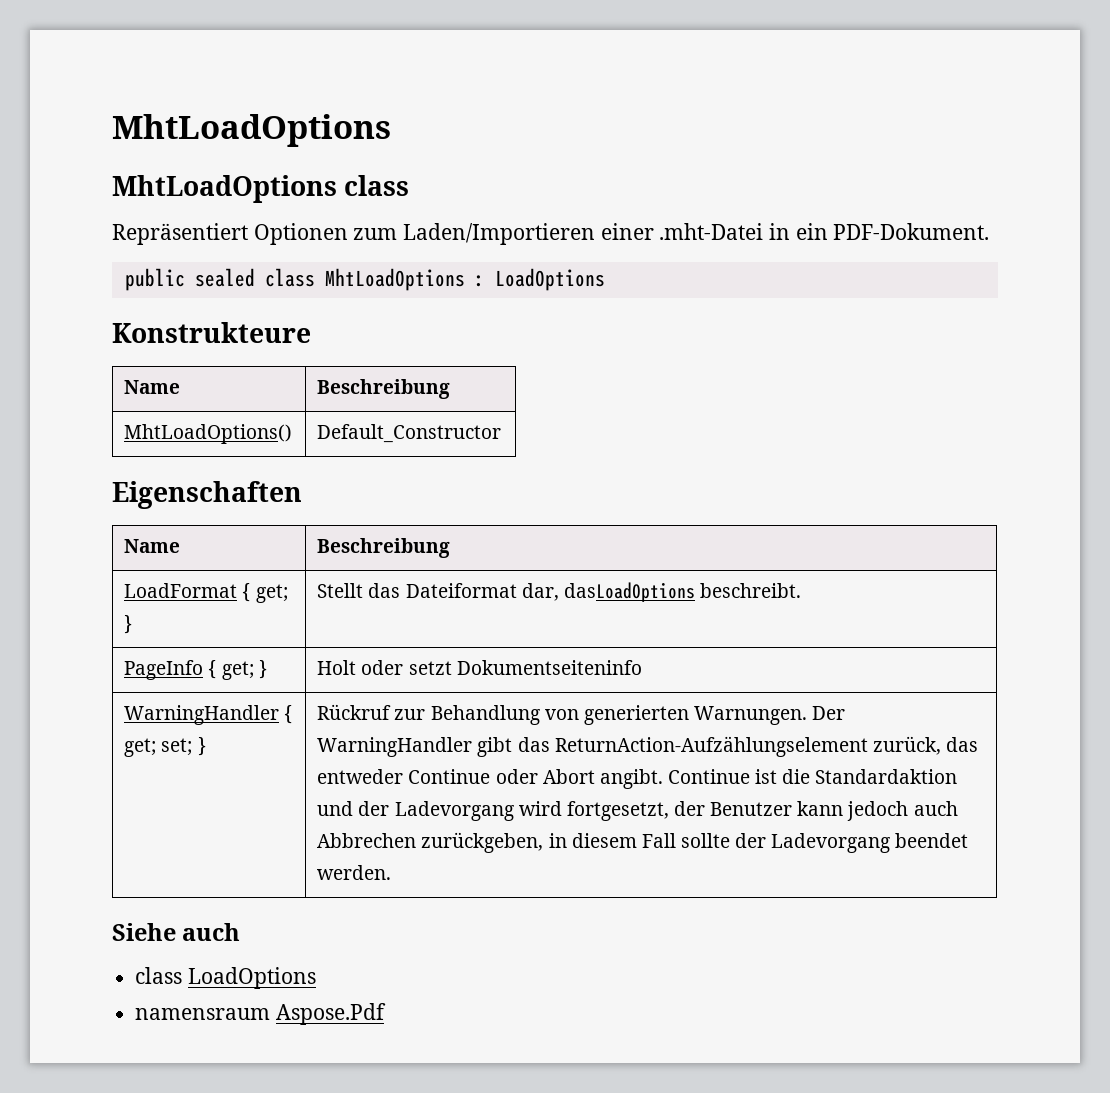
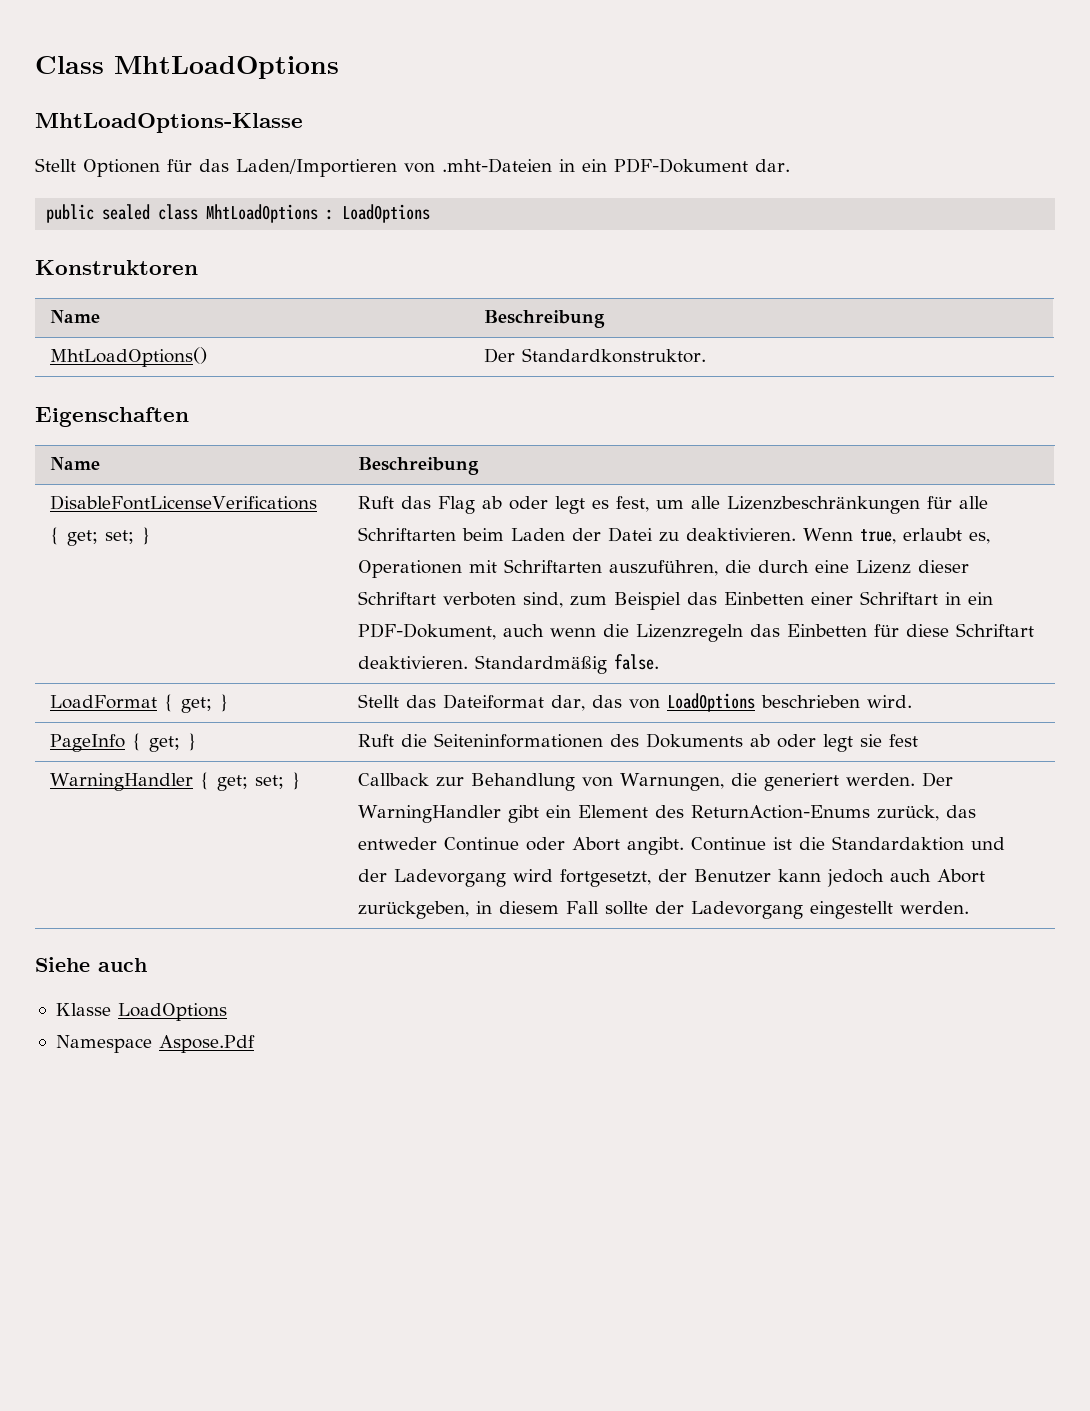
(112, 130) none -> [35,56,104,74] Class
[112,175,410,203] [112,223,990,245] MhtLoadOptions class // Repräsentiert Optionen zum Laden/Importieren einer .mht-Datei in ein PDF-Dokument. -> [35,113,303,133] [35,158,790,177] MhtLoadOptions-Klasse // Stellt Optionen für das Laden/Importieren von .mht-Dateien in ein PDF-Dokument dar.
[112,322,311,343] Konstrukteure -> [35,260,198,275] Konstruktoren
[317,424,502,443] Default_Constructor -> [483,348,706,363] Der Standardkonstruktor.
(451, 548) none -> [49,495,317,510] [49,527,151,546] [357,496,988,514] [357,527,990,544] [357,559,969,578] [357,591,993,610] [357,623,1034,642] [357,654,659,674] // DisableFontLicenseVerifications { get; set; } | Ruft das Flag ab oder legt es fest, um alle Lizenzbeschränkungen für alle Schriftarten beim Laden der Datei zu deaktivieren. Wenn true, erlaubt es, Operationen mit Schriftarten auszuführen, die durch eine Lizenz dieser Schriftart verboten sind, zum Beispiel das Einbetten einer Schriftart in ein PDF-Dokument, auch wenn die Lizenzregeln das Einbetten für diese Schriftart deaktivieren. Standardmäßig false.
[563,582,802,602] dasLoadOptions beschreibt. -> [591,693,912,712] das von LoadOptions beschrieben wird.
[317,660,642,675] Holt oder setzt Dokumentseiteninfo -> [357,733,918,752] Ruft die Seiteninformationen des Dokuments ab oder legt sie fest
[317,704,392,720] Rückruf -> [357,773,429,786] Callback
[583,705,846,725] [317,736,868,757] generierten Warnungen. Der WarningHandler gibt das ReturnAction-Aufzählungselement -> [619,772,953,791] [357,805,870,823] Warnungen, die generiert werden. Der WarningHandler gibt ein Element des ReturnAction-Enums
[317,833,417,848] Abbrechen -> [936,869,985,883] Abort
[895,833,969,848] beendet -> [809,901,893,919] eingestellt
[135,967,316,989] [135,1008,271,1020] class LoadOptions // namensraum -> [55,1003,227,1021] [55,1035,152,1053] Klasse LoadOptions // Namespace

